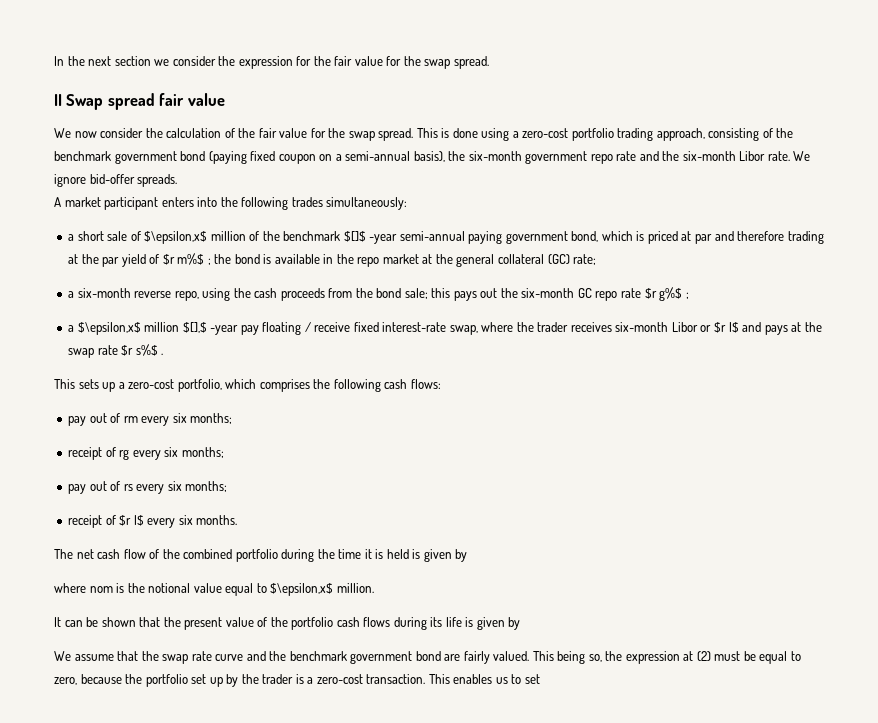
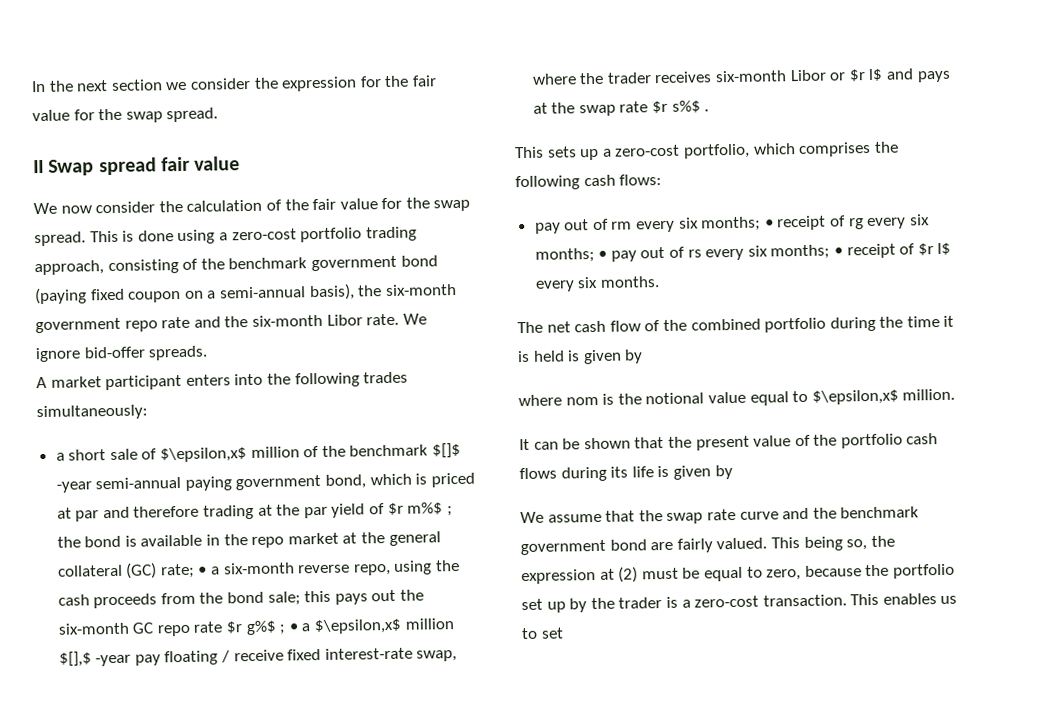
(597, 259) // -> [198,566,208,575] •
(689, 295) // -> [288,623,298,632] •
(233, 418) // -> [764,219,774,228] •
(224, 452) // -> [598,250,608,259] •
(228, 486) // -> [834,247,844,256] •

